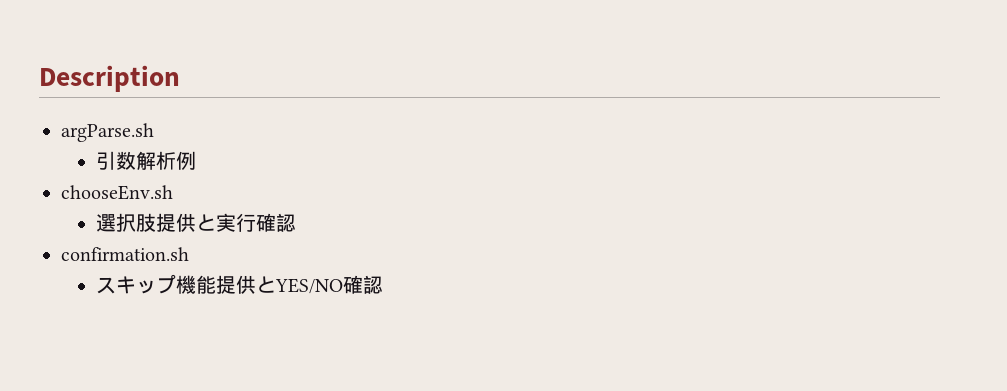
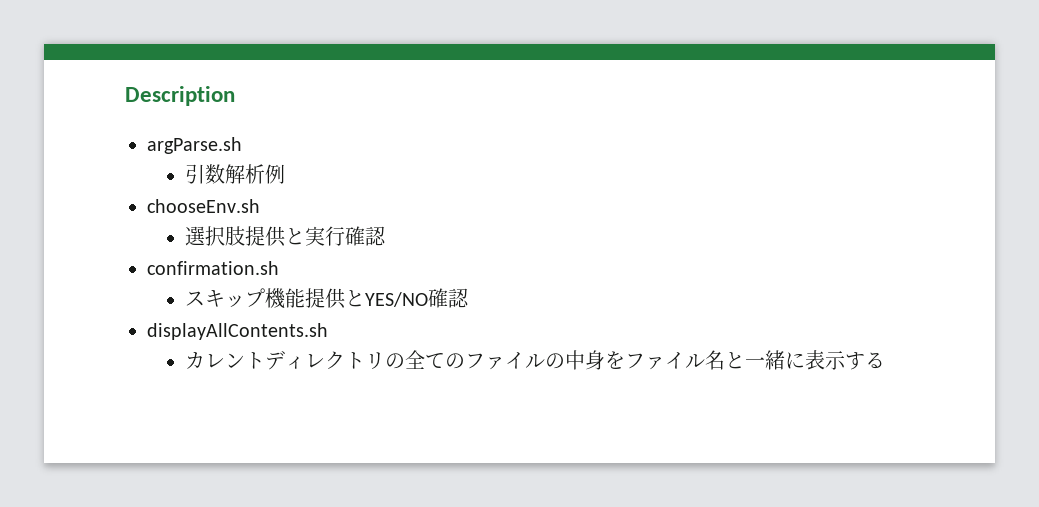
(383, 284) none -> [147,323,328,340] [185,350,886,370] // displayAllContents.sh // カレントディレクトリの全てのファイルの中身をファイル名と一緒に表示する

